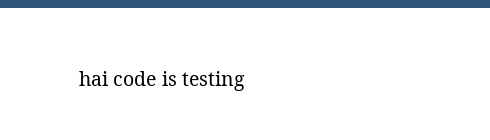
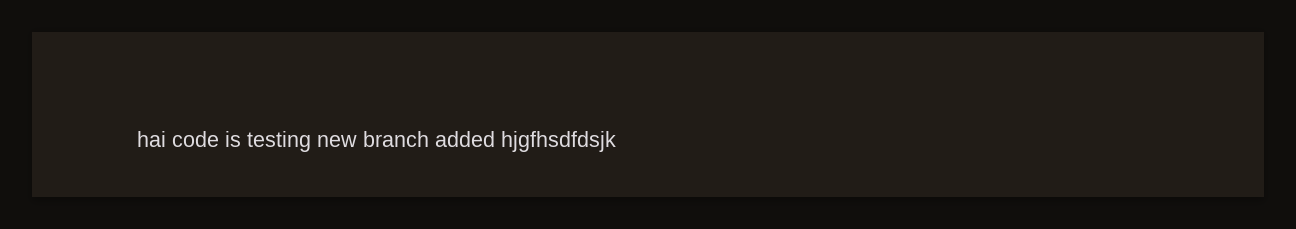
(245, 81) none -> [317,131,616,152] new branch added hjgfhsdfdsjk

